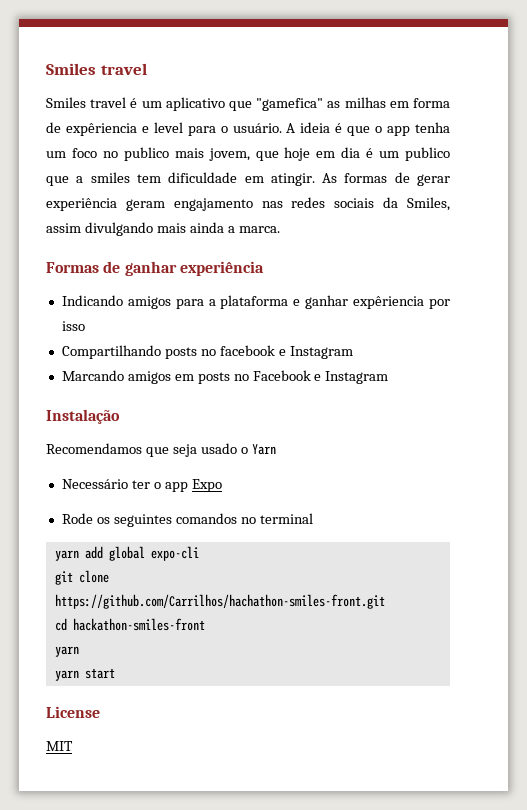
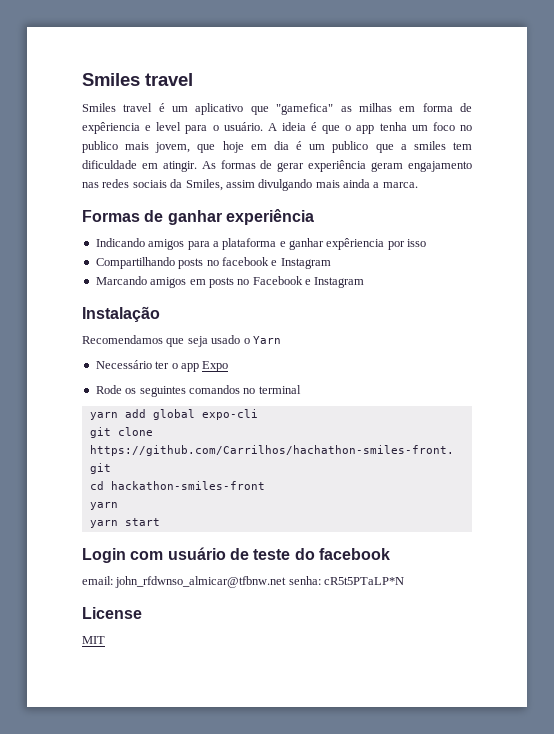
(115, 673) none -> [82,547,390,563] [82,576,405,588] // Login com usuário de teste do facebook // email: john_rfdwnso_almicar@tfbnw.net senha: cR5t5PTaLP*N

